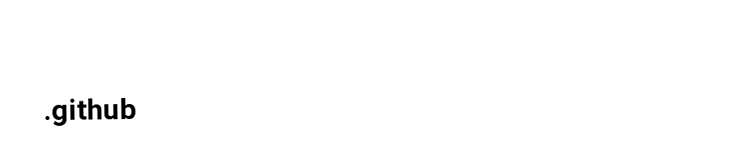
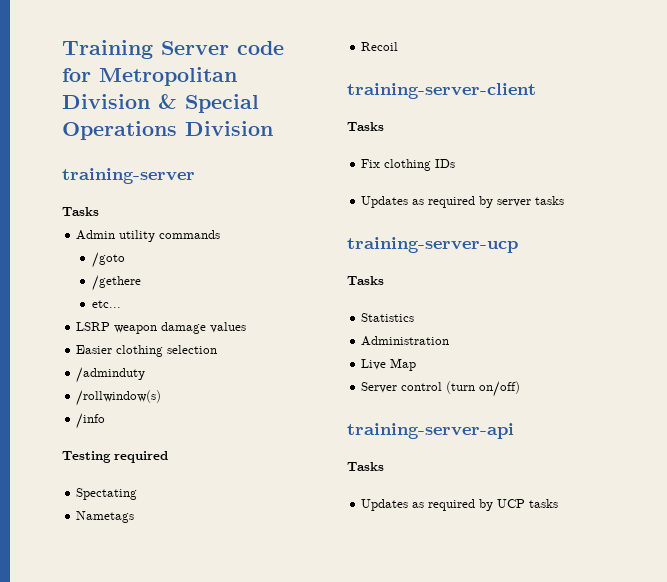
[43,97,137,127] .github -> [62,40,284,59] [62,67,237,86] [62,94,259,113] [62,121,273,140] [62,168,195,184] [62,207,99,216] [76,230,221,242] [91,252,125,268] [91,275,141,291] [91,300,121,308] [76,322,247,334] [76,345,218,357] [76,367,146,383] [76,390,162,406] [76,413,106,429] [62,451,168,463] [76,488,138,500] [76,511,135,523] [361,42,399,51] [347,83,536,99] [347,122,384,131] [361,159,456,171] [361,196,565,208] [347,237,518,253] [347,276,384,285] [361,313,415,322] [361,336,450,346] [361,358,417,371] [361,381,521,397] [347,423,514,439] [347,462,384,471] [361,499,559,511] Training Server code for Metropolitan Division & Special Operations Division // training-server // Tasks // Admin utility commands // /goto // /gethere // etc... // LSRP weapon damage values // Easier clothing selection // /adminduty // /rollwindow(s) // /info // Testing required // Spectating // Nametags // Recoil // training-server-client // Tasks // Fix clothing IDs // Updates as required by server tasks // training-server-ucp // Tasks // Statistics // Administration // Live Map // Server control (turn on/off) // training-server-api // Tasks // Updates as required by UCP tasks

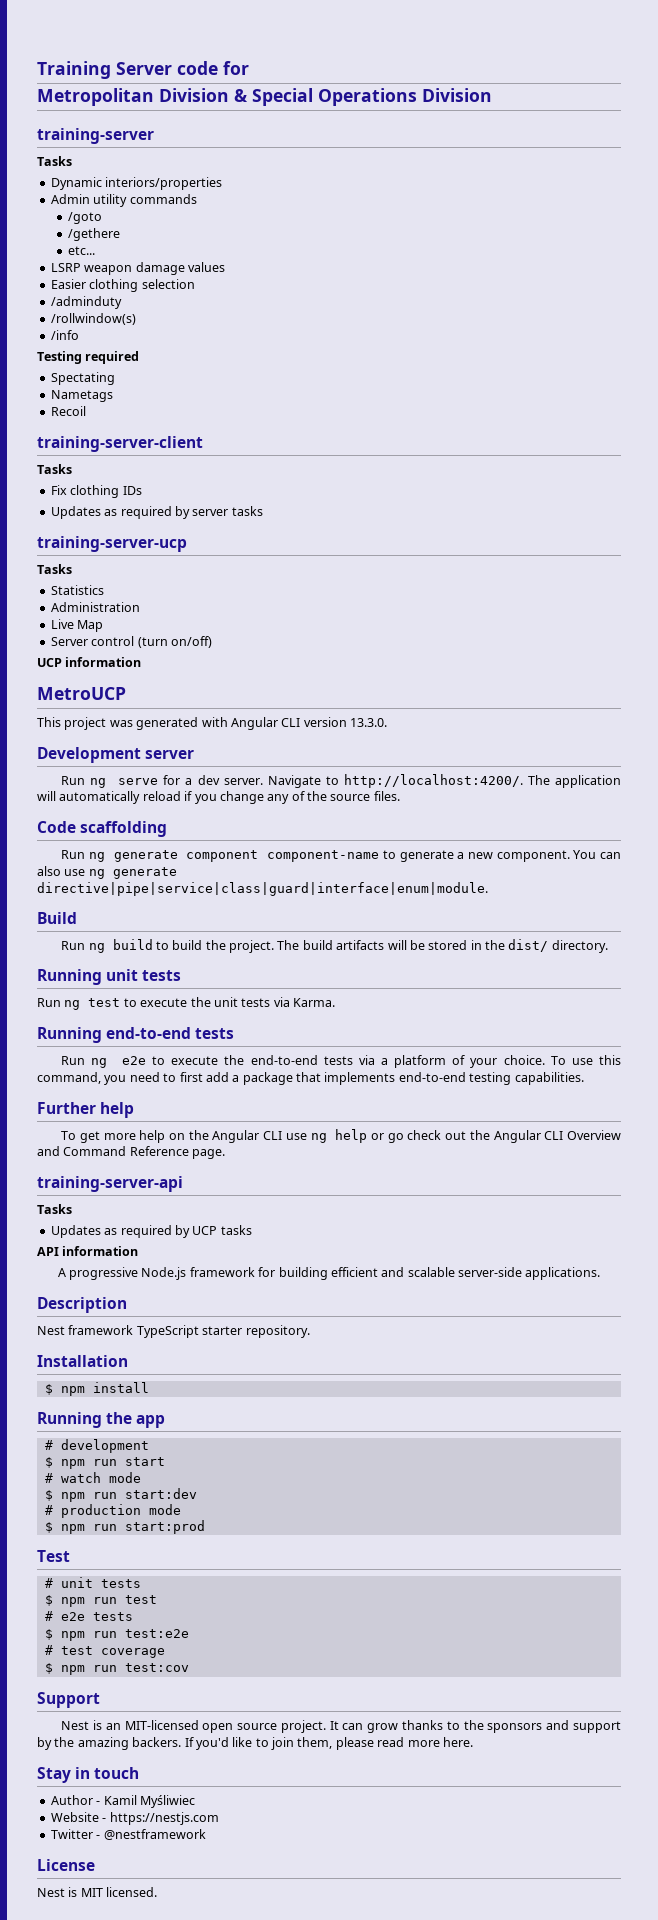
(91, 75) none -> (249, 68) //
(99, 211) none -> [50,177,223,190] // Dynamic interiors/properties
(521, 389) none -> [37,657,142,667] [37,687,126,700] [37,717,387,730] [37,747,195,763] [61,774,622,788] [37,791,400,804] [37,821,168,837] [61,850,621,862] [37,866,177,879] [37,882,488,896] [37,912,77,924] [61,939,608,953] [37,969,182,985] [37,997,335,1010] [37,1027,235,1043] [61,1055,621,1068] [37,1072,584,1085] [37,1102,135,1118] [61,1129,622,1143] [37,1146,226,1159] // UCP information // MetroUCP // This project was generated with Angular CLI version 13.3.0. // Development server // Run ng serve for a dev server. Navigate to http://localhost:4200/. The application will automatically reload if you change any of the source files. // Code scaffolding // Run ng generate component component-name to generate a new component. You can also use ng generate directive|pipe|service|class|guard|interface|enum|module. // Build // Run ng build to build the project. The build artifacts will be stored in the dist/ directory. // Running unit tests // Run ng test to execute the unit tests via Karma. // Running end-to-end tests // Run ng e2e to execute the end-to-end tests via a platform of your choice. To use this command, you need to first add a package that implements end-to-end testing capabilities. // Further help // To get more help on the Angular CLI use ng help or go check out the Angular CLI Overview and Command Reference page.
(559, 503) none -> [37,1246,139,1256] [57,1267,601,1280] [37,1297,127,1313] [37,1325,310,1338] [37,1355,128,1367] [44,1382,149,1396] [37,1412,166,1428] [44,1439,149,1453] [44,1457,165,1469] [44,1472,141,1483] [44,1488,197,1502] [44,1504,181,1518] [44,1520,205,1534] [37,1550,70,1562] [44,1577,141,1588] [44,1595,157,1607] [44,1611,133,1621] [44,1629,189,1641] [44,1645,165,1658] [44,1663,189,1675] [37,1692,100,1708] [61,1720,621,1733] [37,1737,473,1750] [37,1767,140,1783] [50,1795,195,1808] [50,1812,219,1825] [50,1829,206,1840] [37,1859,95,1871] [37,1887,158,1897] // API information // A progressive Node.js framework for building efficient and scalable server-side applications. // Description // Nest framework TypeScript starter repository. // Installation // $ npm install // Running the app // # development // $ npm run start // # watch mode // $ npm run start:dev // # production mode // $ npm run start:prod // Test // # unit tests // $ npm run test // # e2e tests // $ npm run test:e2e // # test coverage // $ npm run test:cov // Support // Nest is an MIT-licensed open source project. It can grow thanks to the sponsors and support by the amazing backers. If you'd like to join them, please read more here. // Stay in touch // Author - Kamil Myśliwiec // Website - https://nestjs.com // Twitter - @nestframework // License // Nest is MIT licensed.

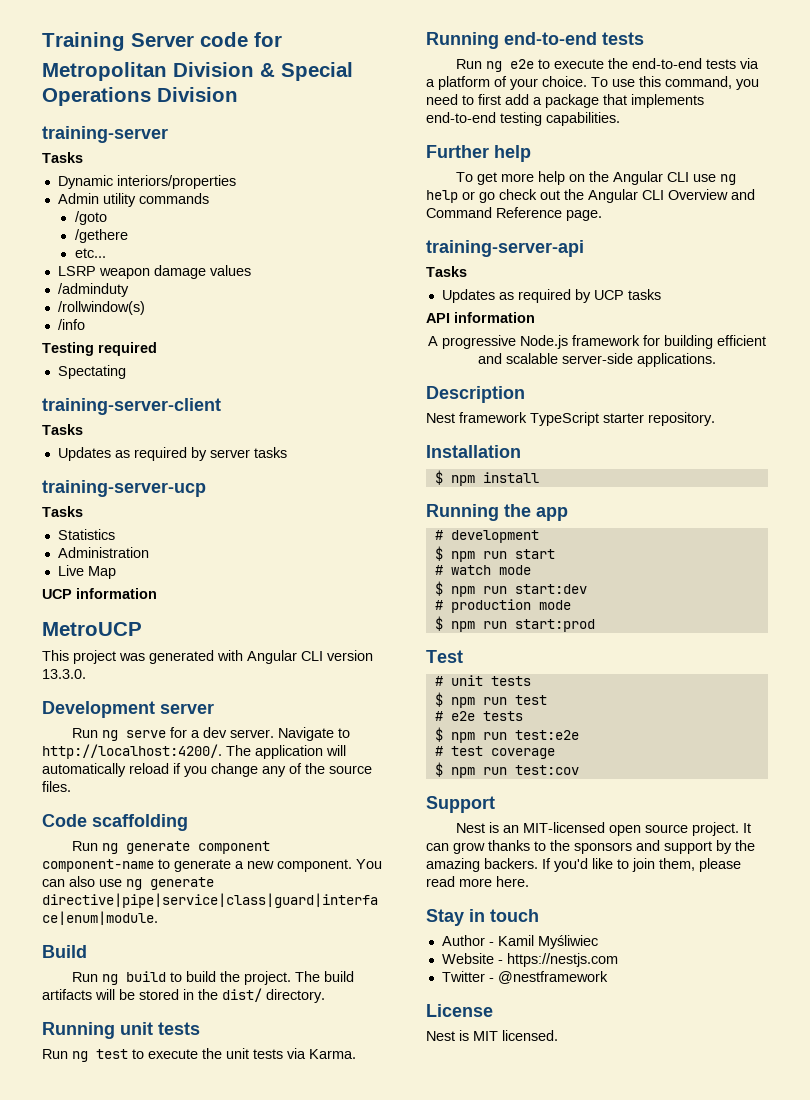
[50,279,195,292] // Easier clothing selection -> (251, 270) none
[50,390,113,402] [50,406,86,416] // Nametags // Recoil -> (126, 372) none
[50,485,142,498] // Fix clothing IDs -> (83, 429) none
[50,636,212,648] // Server control (turn on/off) -> (116, 572) none

